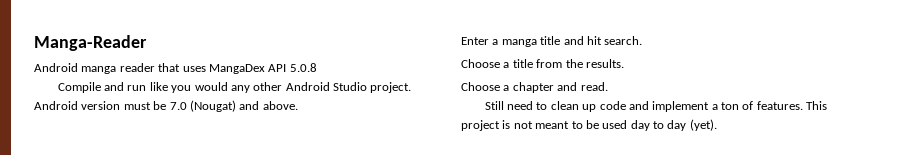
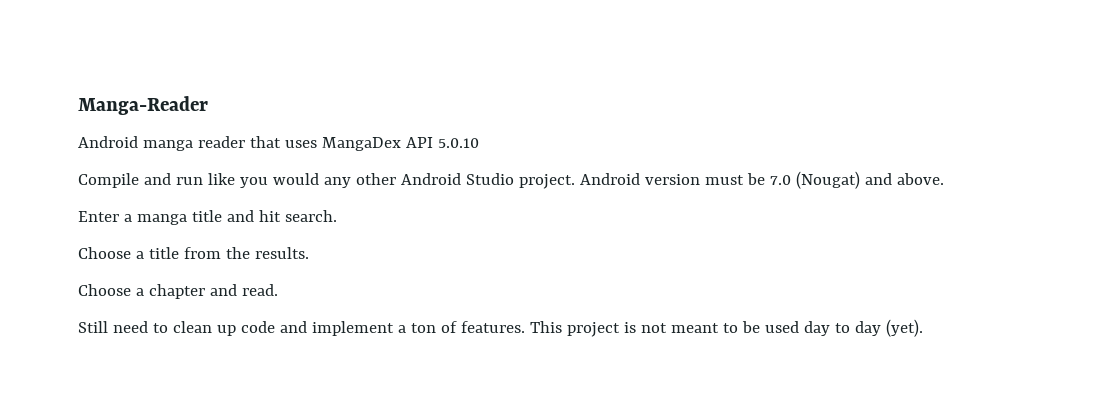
[289,63,317,72] 5.0.8 -> [437,138,479,148] 5.0.10

